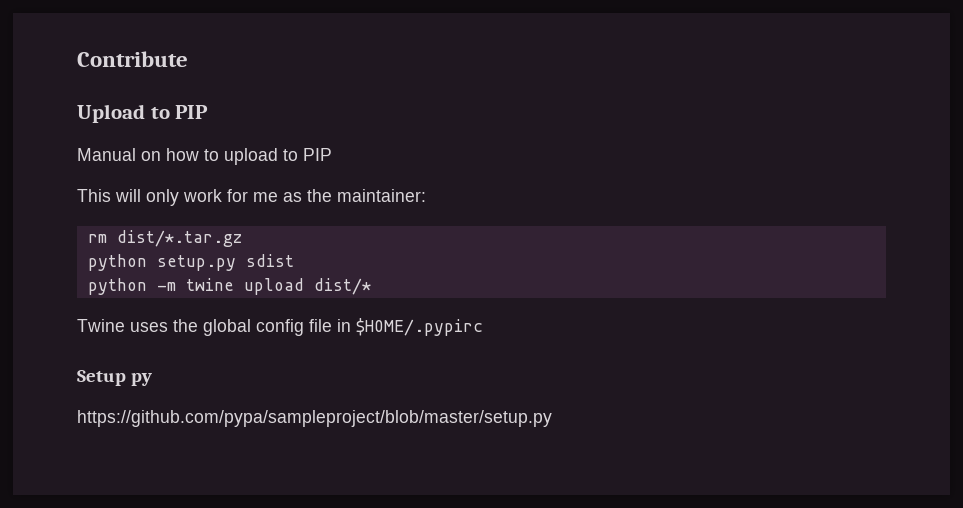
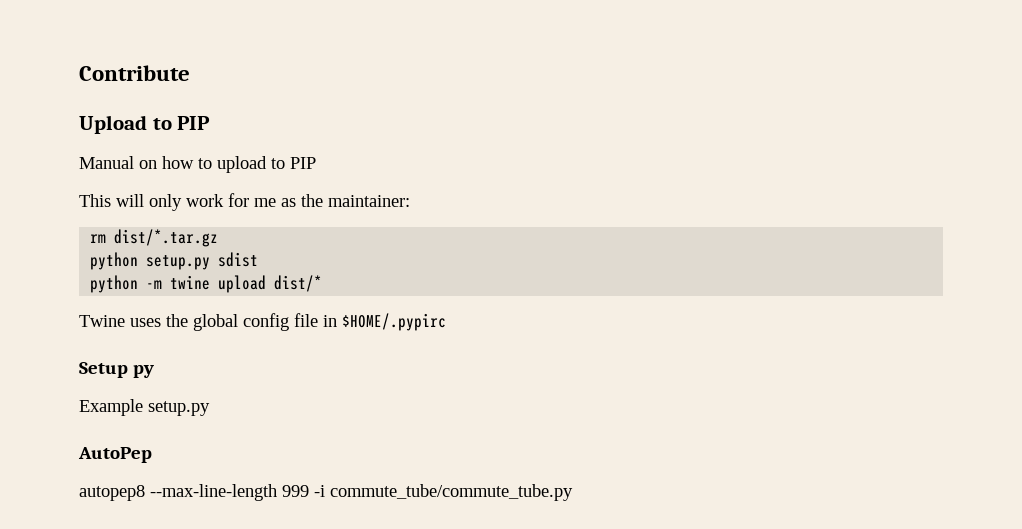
[77,410,552,427] https://github.com/pypa/sampleproject/blob/master/setup.py -> [79,399,210,416] [78,447,152,463] [79,484,573,501] Example setup.py // AutoPep // autopep8 --max-line-length 999 -i commute_tube/commute_tube.py

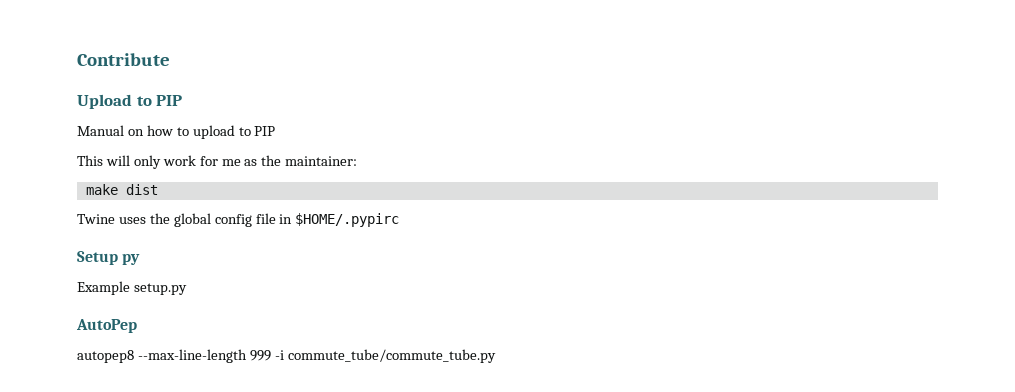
[90,229,219,247] [90,252,259,270] [90,275,323,293] rm dist/*.tar.gz // python setup.py sdist // python -m twine upload dist/* -> [85,184,158,195] make dist

